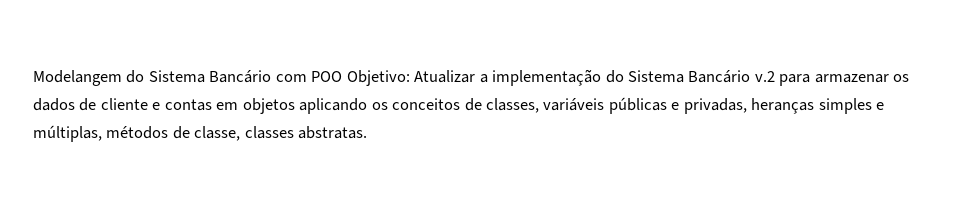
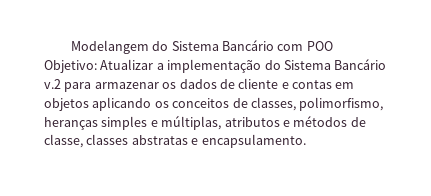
[543,97,747,114] variáveis públicas e privadas, -> [299,97,384,111] polimorfismo,
(102, 133) none -> [224,117,290,127] atributos e
[298,126,368,139] abstratas. -> [131,134,306,148] abstratas e encapsulamento.

